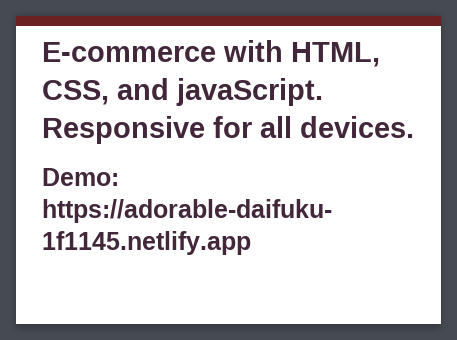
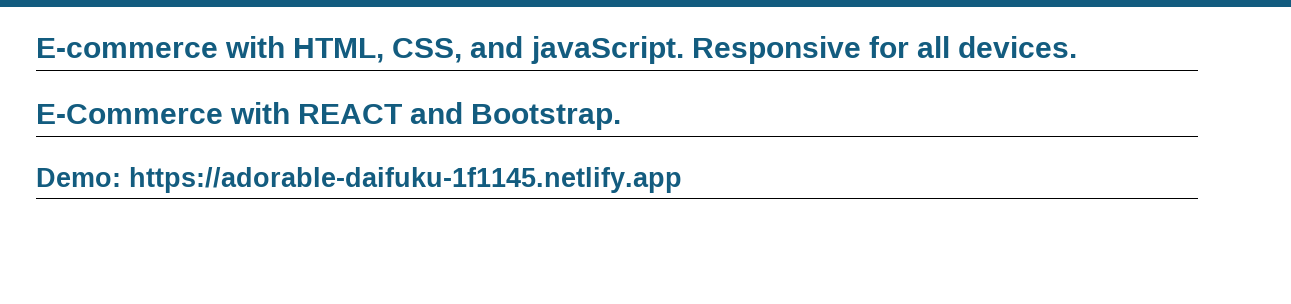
(414, 127) none -> [36,102,622,130] // E-Commerce with REACT and Bootstrap.

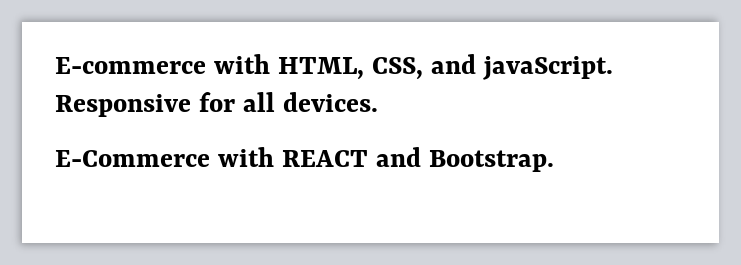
[36,167,682,193] // Demo: https://adorable-daifuku-1f1145.netlify.app -> (554, 161) none

